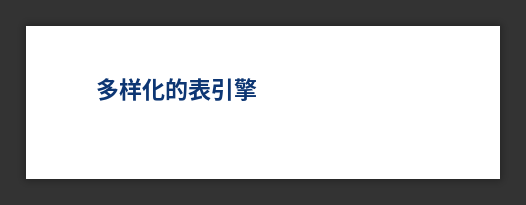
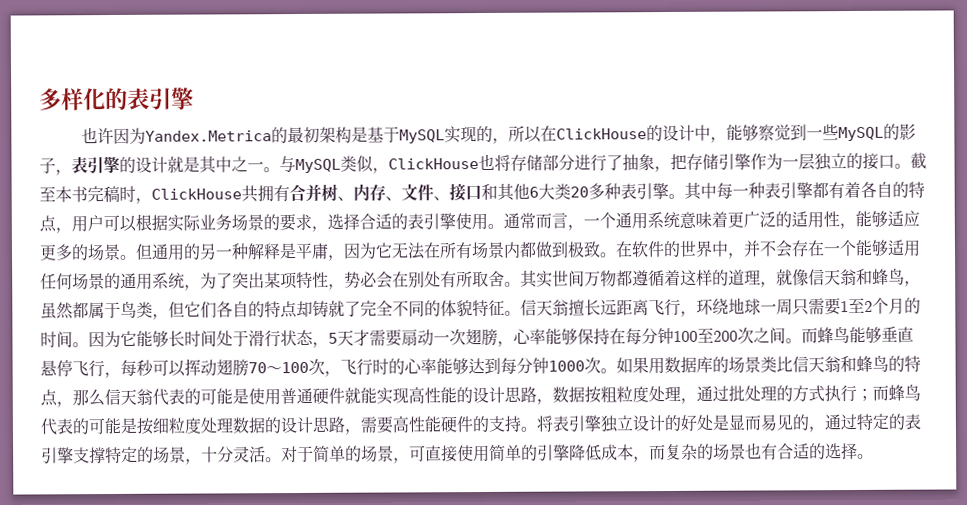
(257, 89) none -> [80,123,916,145] [39,152,927,176] [39,181,925,204] [39,210,920,234] [39,239,921,261] [40,268,921,291] [40,297,921,320] [40,326,914,348] [40,355,921,379] [40,384,921,408] [40,413,921,436] [41,442,874,465] // 也许因为Yandex.Metrica的最初架构是基于MySQL实现的，所以在ClickHouse的设计中，能够察觉到一些MySQL的影子，表引擎的设计就是其中之一。与MySQL类似，ClickHouse也将存储部分进行了抽象，把存储引擎作为一层独立的接口。截至本书完稿时，ClickHouse共拥有合并树、内存、文件、接口和其他6大类20多种表引擎。其中每一种表引擎都有着各自的特点，用户可以根据实际业务场景的要求，选择合适的表引擎使用。通常而言，一个通用系统意味着更广泛的适用性，能够适应更多的场景。但通用的另一种解释是平庸，因为它无法在所有场景内都做到极致。在软件的世界中，并不会存在一个能够适用任何场景的通用系统，为了突出某项特性，势必会在别处有所取舍。其实世间万物都遵循着这样的道理，就像信天翁和蜂鸟，虽然都属于鸟类，但它们各自的特点却铸就了完全不同的体貌特征。信天翁擅长远距离飞行，环绕地球一周只需要1至2个月的时间。因为它能够长时间处于滑行状态，5天才需要扇动一次翅膀，心率能够保持在每分钟100至200次之间。而蜂鸟能够垂直悬停飞行，每秒可以挥动翅膀70～100次，飞行时的心率能够达到每分钟1000次。如果用数据库的场景类比信天翁和蜂鸟的特点，那么信天翁代表的可能是使用普通硬件就能实现高性能的设计思路，数据按粗粒度处理，通过批处理的方式执行；而蜂鸟代表的可能是按细粒度处理数据的设计思路，需要高性能硬件的支持。将表引擎独立设计的好处是显而易见的，通过特定的表引擎支撑特定的场景，十分灵活。对于简单的场景，可直接使用简单的引擎降低成本，而复杂的场景也有合适的选择。

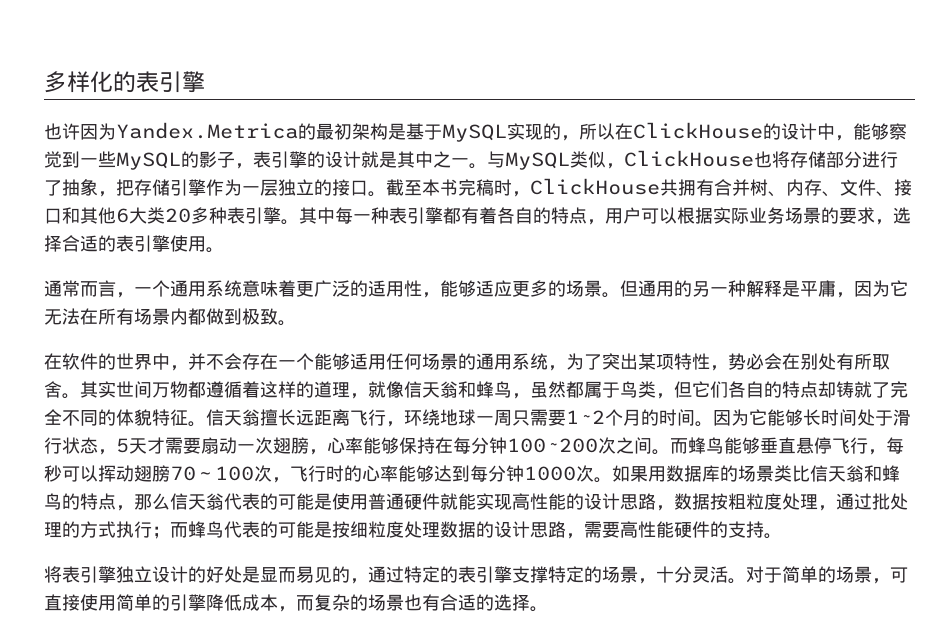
(504, 226) none -> (224, 250) //
(617, 255) none -> (296, 323) //
[840,297,873,314] 1至2 -> [566,410,605,424] 1~2
[673,327,738,343] 100至200 -> [507,438,598,453] 100~200
(537, 429) none -> (782, 536) //

